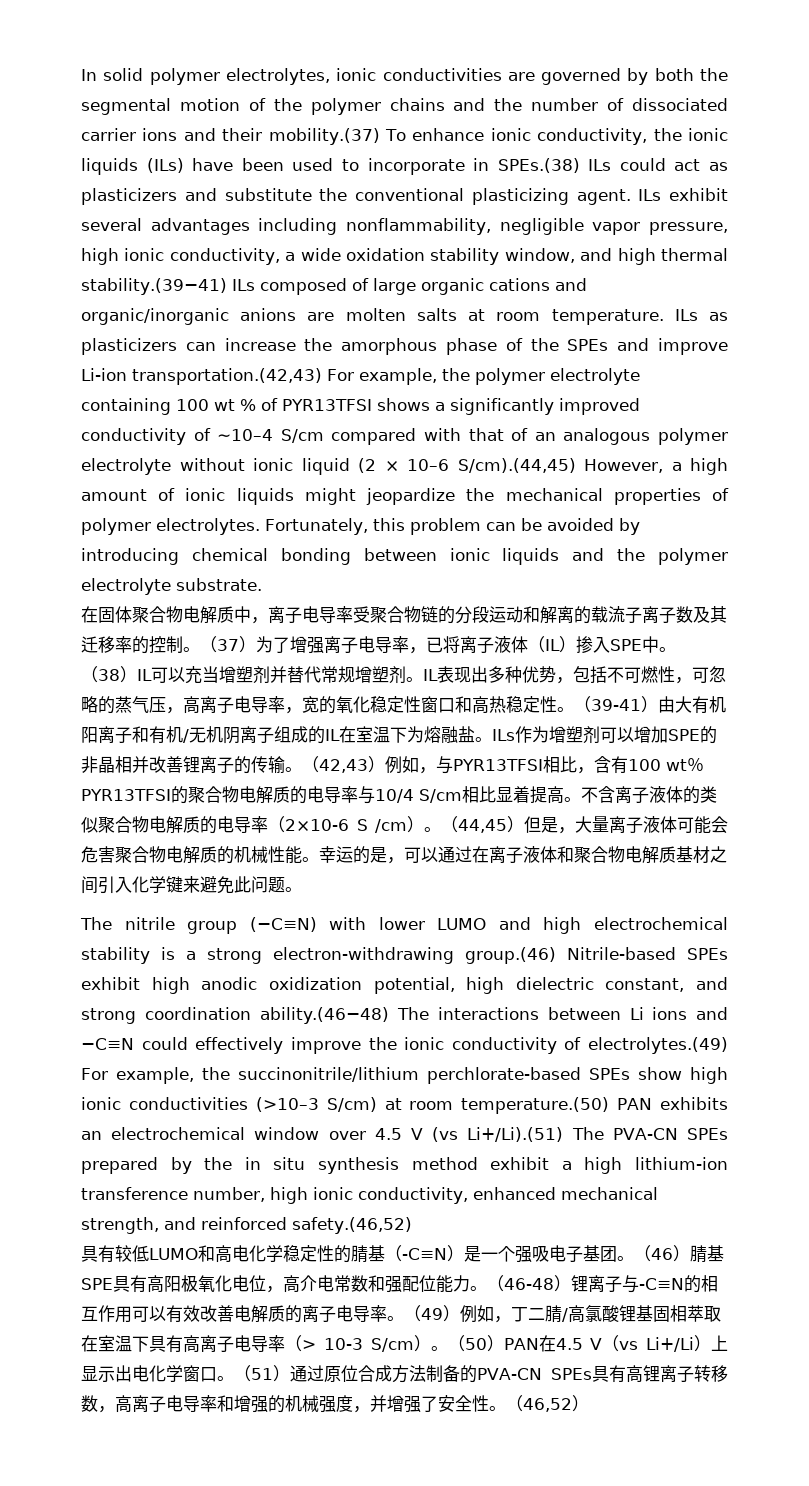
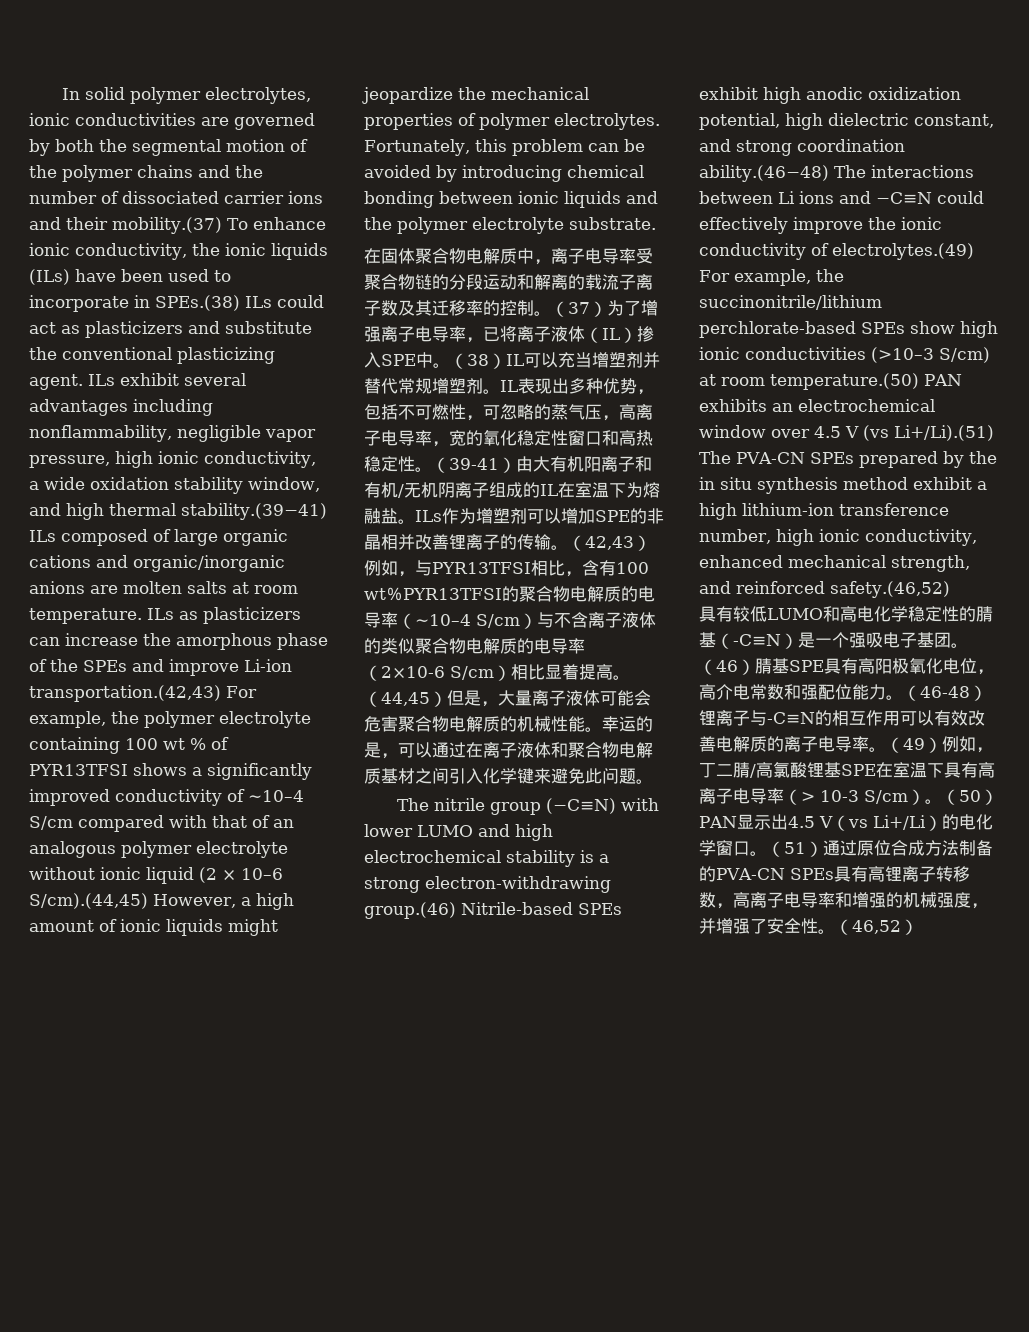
[358,786,581,804] 与10/4 S/cm相比显着提高。 -> [398,612,554,629] （∼10–4 S/cm）与
[356,816,424,833] S /cm） -> [450,664,613,681] S/cm）相比显着提高
[653,1305,721,1322] 固相萃取 -> [841,764,876,776] SPE
[538,1335,556,1352] 在 -> [736,814,788,830] 显示出
[711,1335,728,1351] [81,1365,132,1382] 上显示出 -> [941,814,959,830] 的

